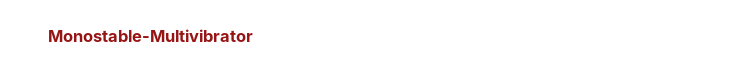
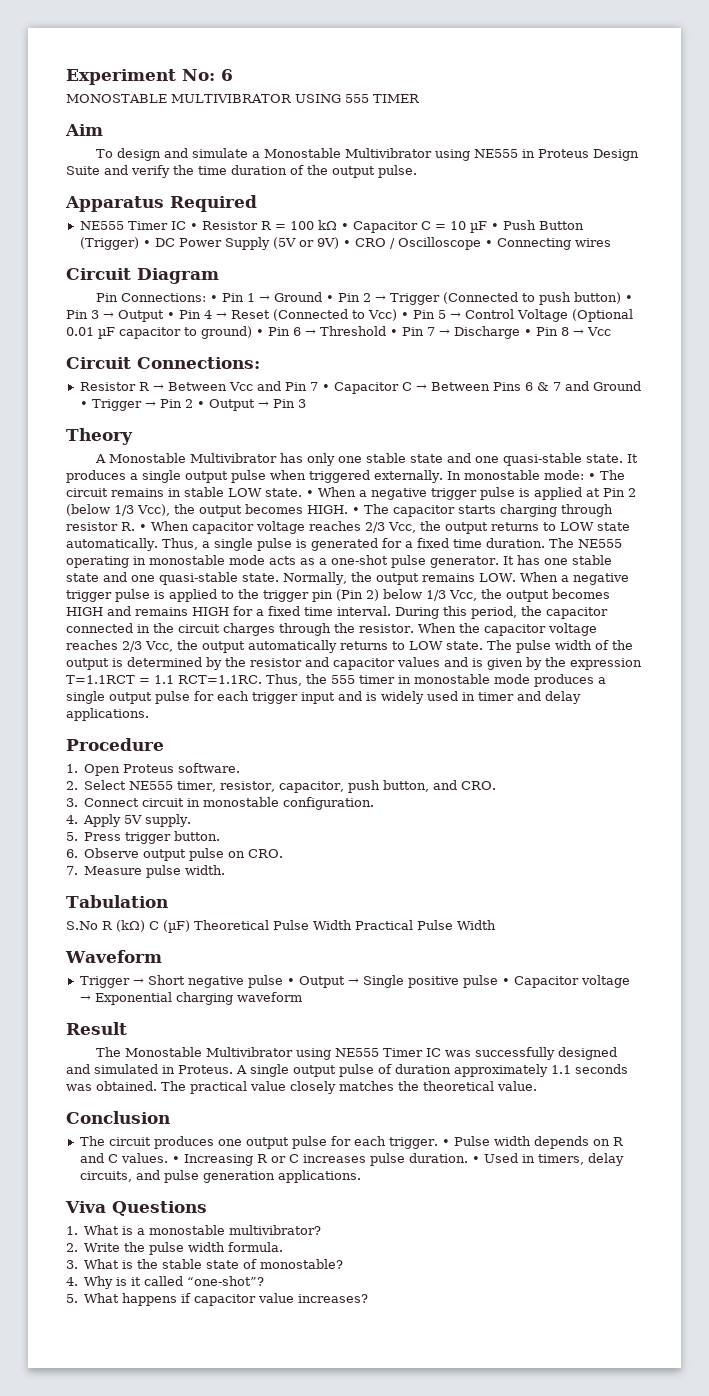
[48,29,253,42] Monostable-Multivibrator -> [66,69,233,85] [66,94,420,103] [65,124,103,136] [96,148,640,161] [66,165,417,178] [65,195,257,212] [79,220,584,233] [79,237,611,250] [66,268,219,284] [96,292,634,305] [66,309,633,322] [66,326,611,339] [66,357,260,369] [79,381,641,394] [79,399,306,411] [66,428,133,445] [95,453,639,466] [66,470,625,483] [66,487,636,500] [66,504,613,517] [66,521,630,534] [66,538,622,551] [66,555,612,568] [66,572,629,585] [66,589,610,602] [66,606,608,619] [66,623,597,636] [66,640,633,653] [66,657,642,670] [66,674,606,687] [66,691,581,704] [66,708,149,721] [66,738,164,751] [66,763,241,776] [66,780,497,793] [66,797,375,810] [66,814,192,827] [66,831,221,844] [66,848,284,861] [66,865,226,878] [66,895,168,908] [66,920,496,933] [65,950,162,963] [79,975,630,988] [79,992,302,1005] [66,1022,127,1035] [96,1047,618,1060] [66,1064,628,1077] [66,1081,537,1094] [66,1111,170,1124] [79,1136,624,1149] [79,1153,624,1166] [79,1170,361,1183] [65,1201,207,1216] [66,1225,322,1235] [66,1242,284,1255] [66,1259,344,1269] [66,1276,265,1289] [66,1293,369,1306] Experiment No: 6 // MONOSTABLE MULTIVIBRATOR USING 555 TIMER // Aim // To design and simulate a Monostable Multivibrator using NE555 in Proteus Design Suite and verify the time duration of the output pulse. // Apparatus Required // NE555 Timer IC • Resistor R = 100 kΩ • Capacitor C = 10 µF • Push Button (Trigger) • DC Power Supply (5V or 9V) • CRO / Oscilloscope • Connecting wires // Circuit Diagram // Pin Connections: • Pin 1 → Ground • Pin 2 → Trigger (Connected to push button) • Pin 3 → Output • Pin 4 → Reset (Connected to Vcc) • Pin 5 → Control Voltage (Optional 0.01 µF capacitor to ground) • Pin 6 → Threshold • Pin 7 → Discharge • Pin 8 → Vcc // Circuit Connections: // Resistor R → Between Vcc and Pin 7 • Capacitor C → Between Pins 6 & 7 and Ground • Trigger → Pin 2 • Output → Pin 3 // Theory // A Monostable Multivibrator has only one stable state and one quasi-stable state. It produces a single output pulse when triggered externally. In monostable mode: • The circuit remains in stable LOW state. • When a negative trigger pulse is applied at Pin 2 (below 1/3 Vcc), the output becomes HIGH. • The capacitor starts charging through resistor R. • When capacitor voltage reaches 2/3 Vcc, the output returns to LOW state automatically. Thus, a single pulse is generated for a fixed time duration. The NE555 operating in monostable mode acts as a one-shot pulse generator. It has one stable state and one quasi-stable state. Normally, the output remains LOW. When a negative trigger pulse is applied to the trigger pin (Pin 2) below 1/3 Vcc, the output becomes HIGH and remains HIGH for a fixed time interval. During this period, the capacitor connected in the circuit charges through the resistor. When the capacitor voltage reaches 2/3 Vcc, the output automatically returns to LOW state. The pulse width of the output is determined by the resistor and capacitor values and is given by the expression T=1.1RCT = 1.1 RCT=1.1RC. Thus, the 555 timer in monostable mode produces a single output pulse for each trigger input and is widely used in timer and delay applications. // Procedure // 1. Open Proteus software. // 2. Select NE555 timer, resistor, capacitor, push button, and CRO. // 3. Connect circuit in monostable configuration. // 4. Apply 5V supply. // 5. Press trigger button. // 6. Observe output pulse on CRO. // 7. Measure pulse width. // Tabulation // S.No R (kΩ) C (µF) Theoretical Pulse Width Practical Pulse Width // Waveform // Trigger → Short negative pulse • Output → Single positive pulse • Capacitor voltage → Exponential charging waveform // Result // The Monostable Multivibrator using NE555 Timer IC was successfully designed and simulated in Proteus. A single output pulse of duration approximately 1.1 seconds was obtained. The practical value closely matches the theoretical value. // Conclusion // The circuit produces one output pulse for each trigger. • Pulse width depends on R and C values. • Increasing R or C increases pulse duration. • Used in timers, delay circuits, and pulse generation applications. // Viva Questions // 1. What is a monostable multivibrator? // 2. Write the pulse width formula. // 3. What is the stable state of monostable? // 4. Why is it called “one-shot”? // 5. What happens if capacitor value increases?

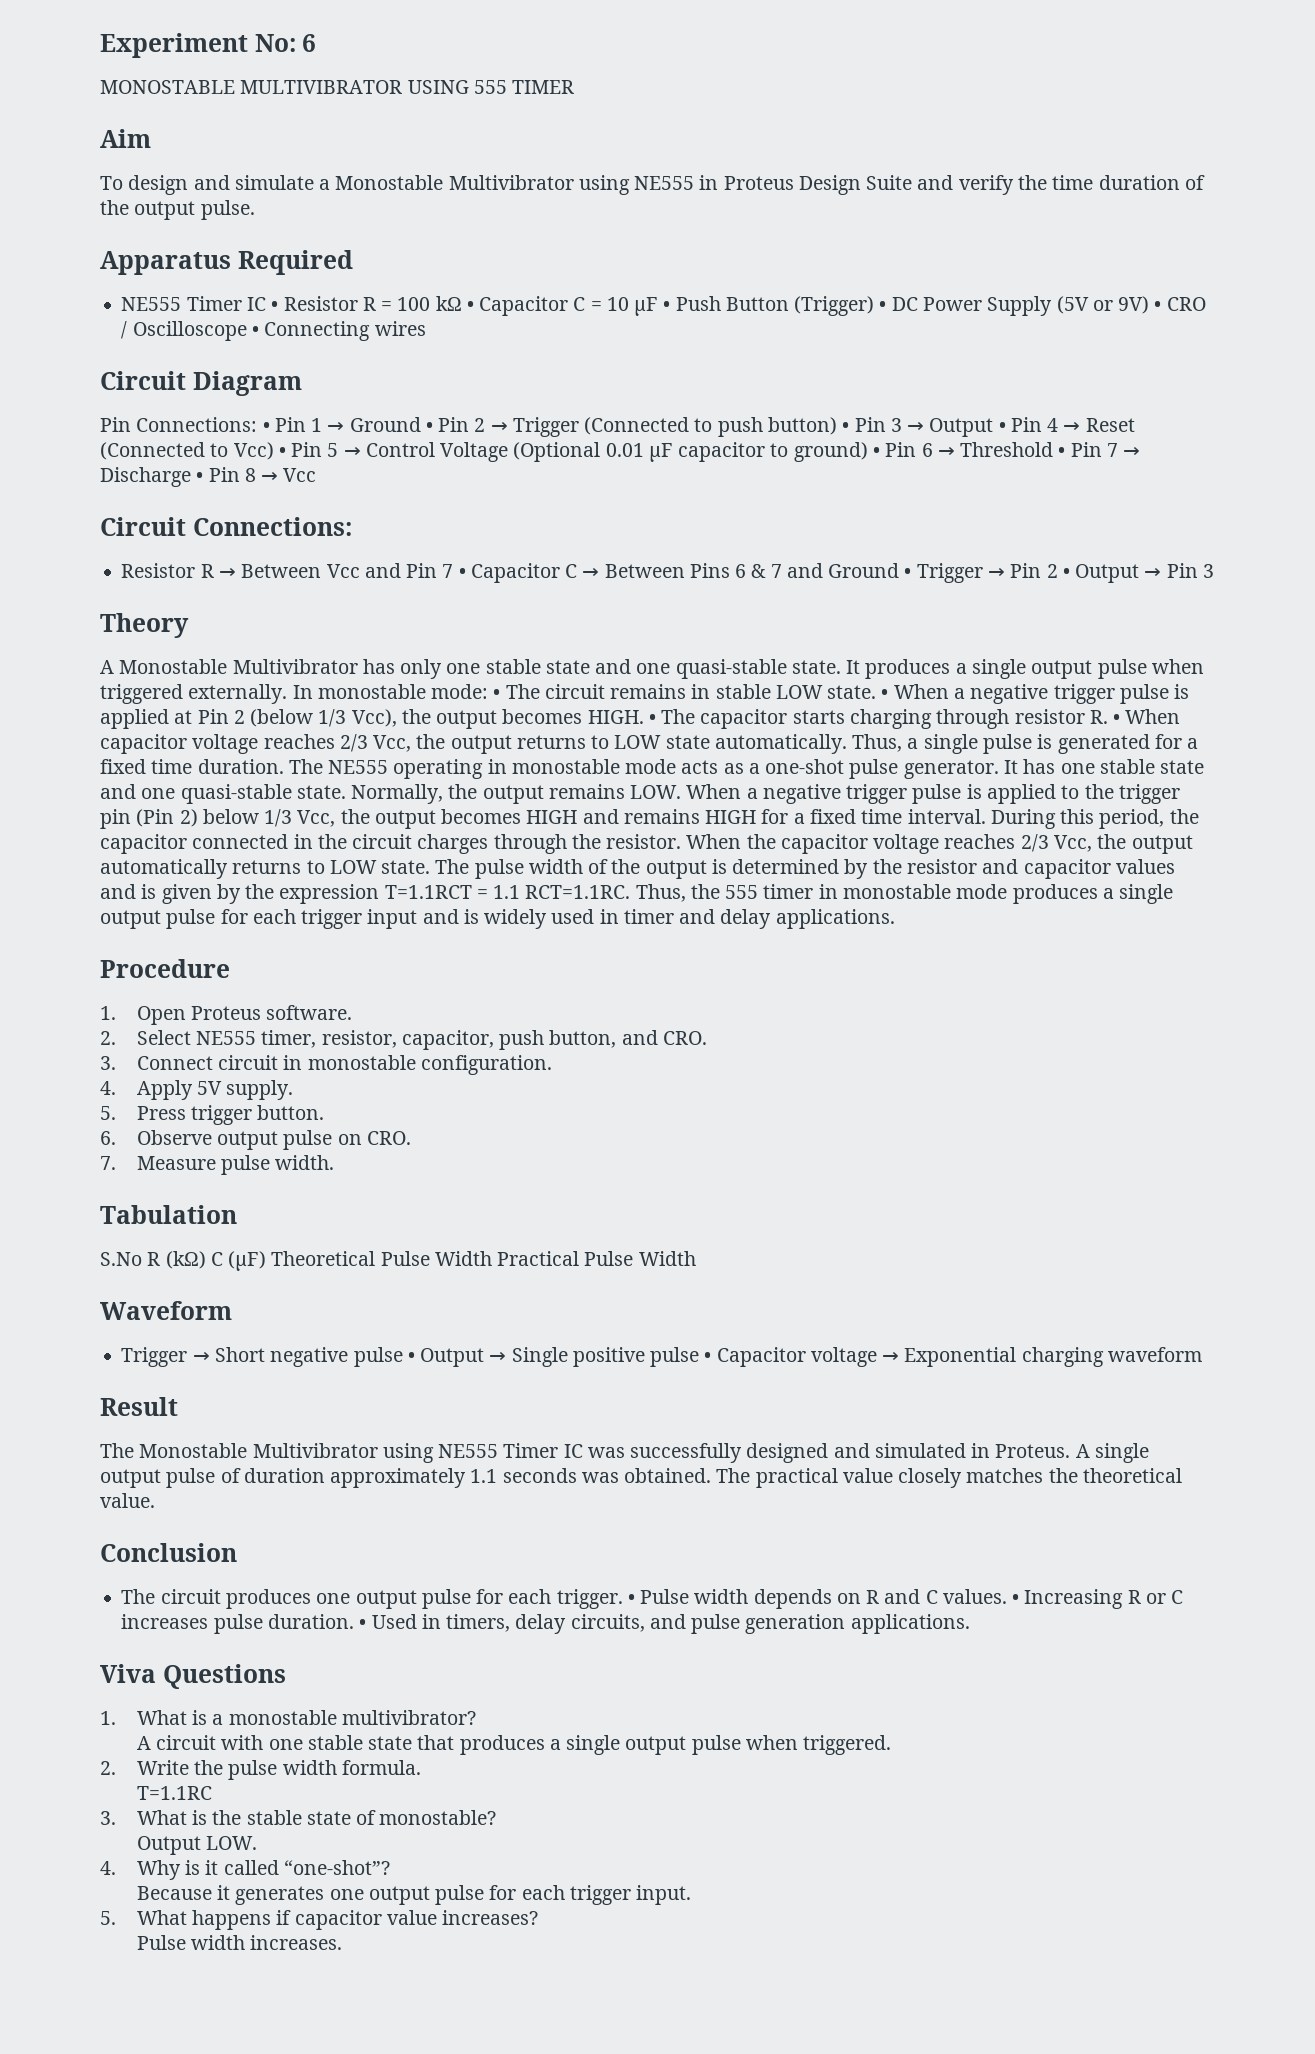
(322, 1230) none -> [136,1735,892,1755] // A circuit with one stable state that produces a single output pulse when triggered.
(284, 1247) none -> [136,1786,212,1800] // T=1.1RC
(344, 1264) none -> [136,1836,258,1855] // Output LOW.
(265, 1281) none -> [136,1885,692,1905] // Because it generates one output pulse for each trigger input.
(369, 1298) none -> [136,1935,343,1950] // Pulse width increases.

